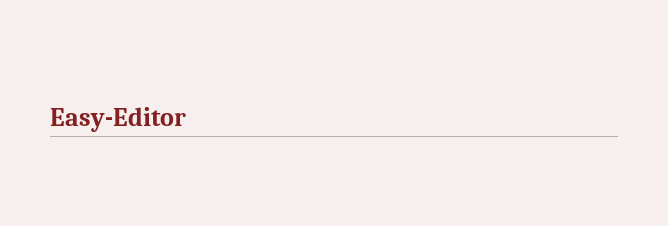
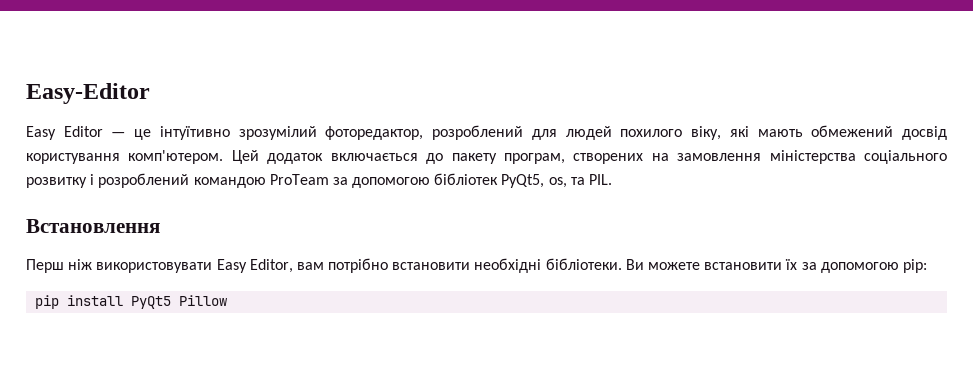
(186, 119) none -> [26,125,948,140] [26,150,947,164] [26,173,613,188] [26,219,160,233] [26,258,927,273] [35,295,228,309] // Easy Editor — це інтуїтивно зрозумілий фоторедактор, розроблений для людей похилого віку, які мають обмежений досвід користування комп'ютером. Цей додаток включається до пакету програм, створених на замовлення міністерства соціального розвитку і розроблений командою ProTeam за допомогою бібліотек PyQt5, os, та PIL. // Встановлення // Перш ніж використовувати Easy Editor, вам потрібно встановити необхідні бібліотеки. Ви можете встановити їх за допомогою pip: // pip install PyQt5 Pillow

